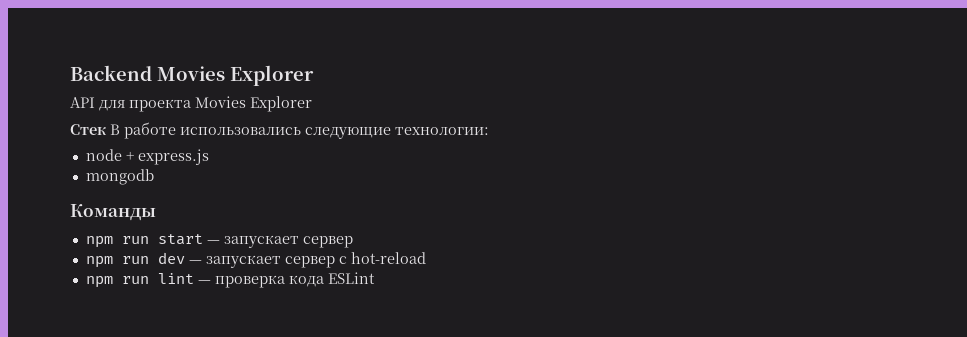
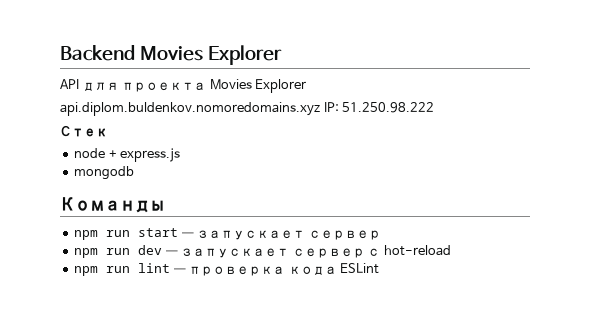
[70,122,489,139] Стек В работе использовались следующие технологии: -> [60,102,435,116] [60,125,108,137] api.diplom.buldenkov.nomoredomains.xyz IP: 51.250.98.222 // Стек

